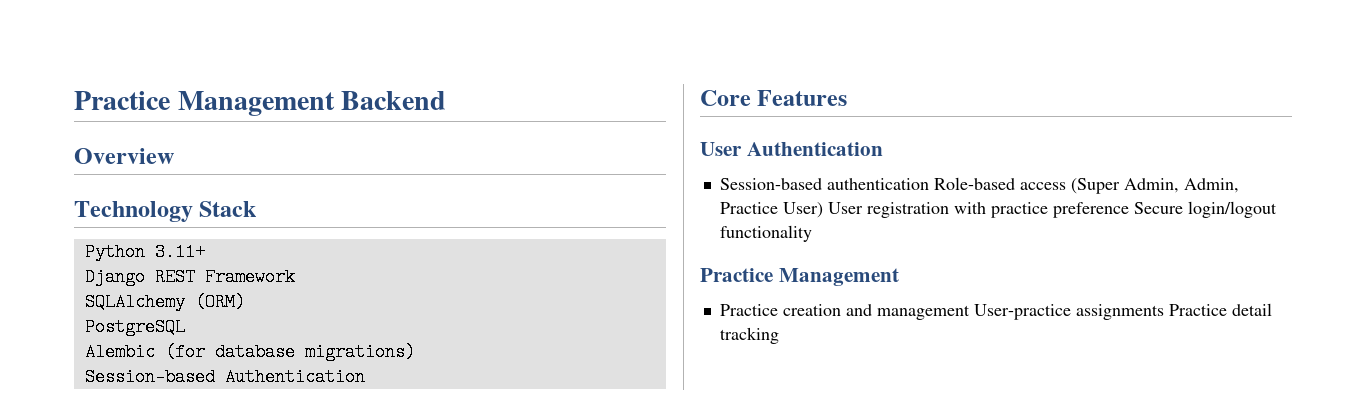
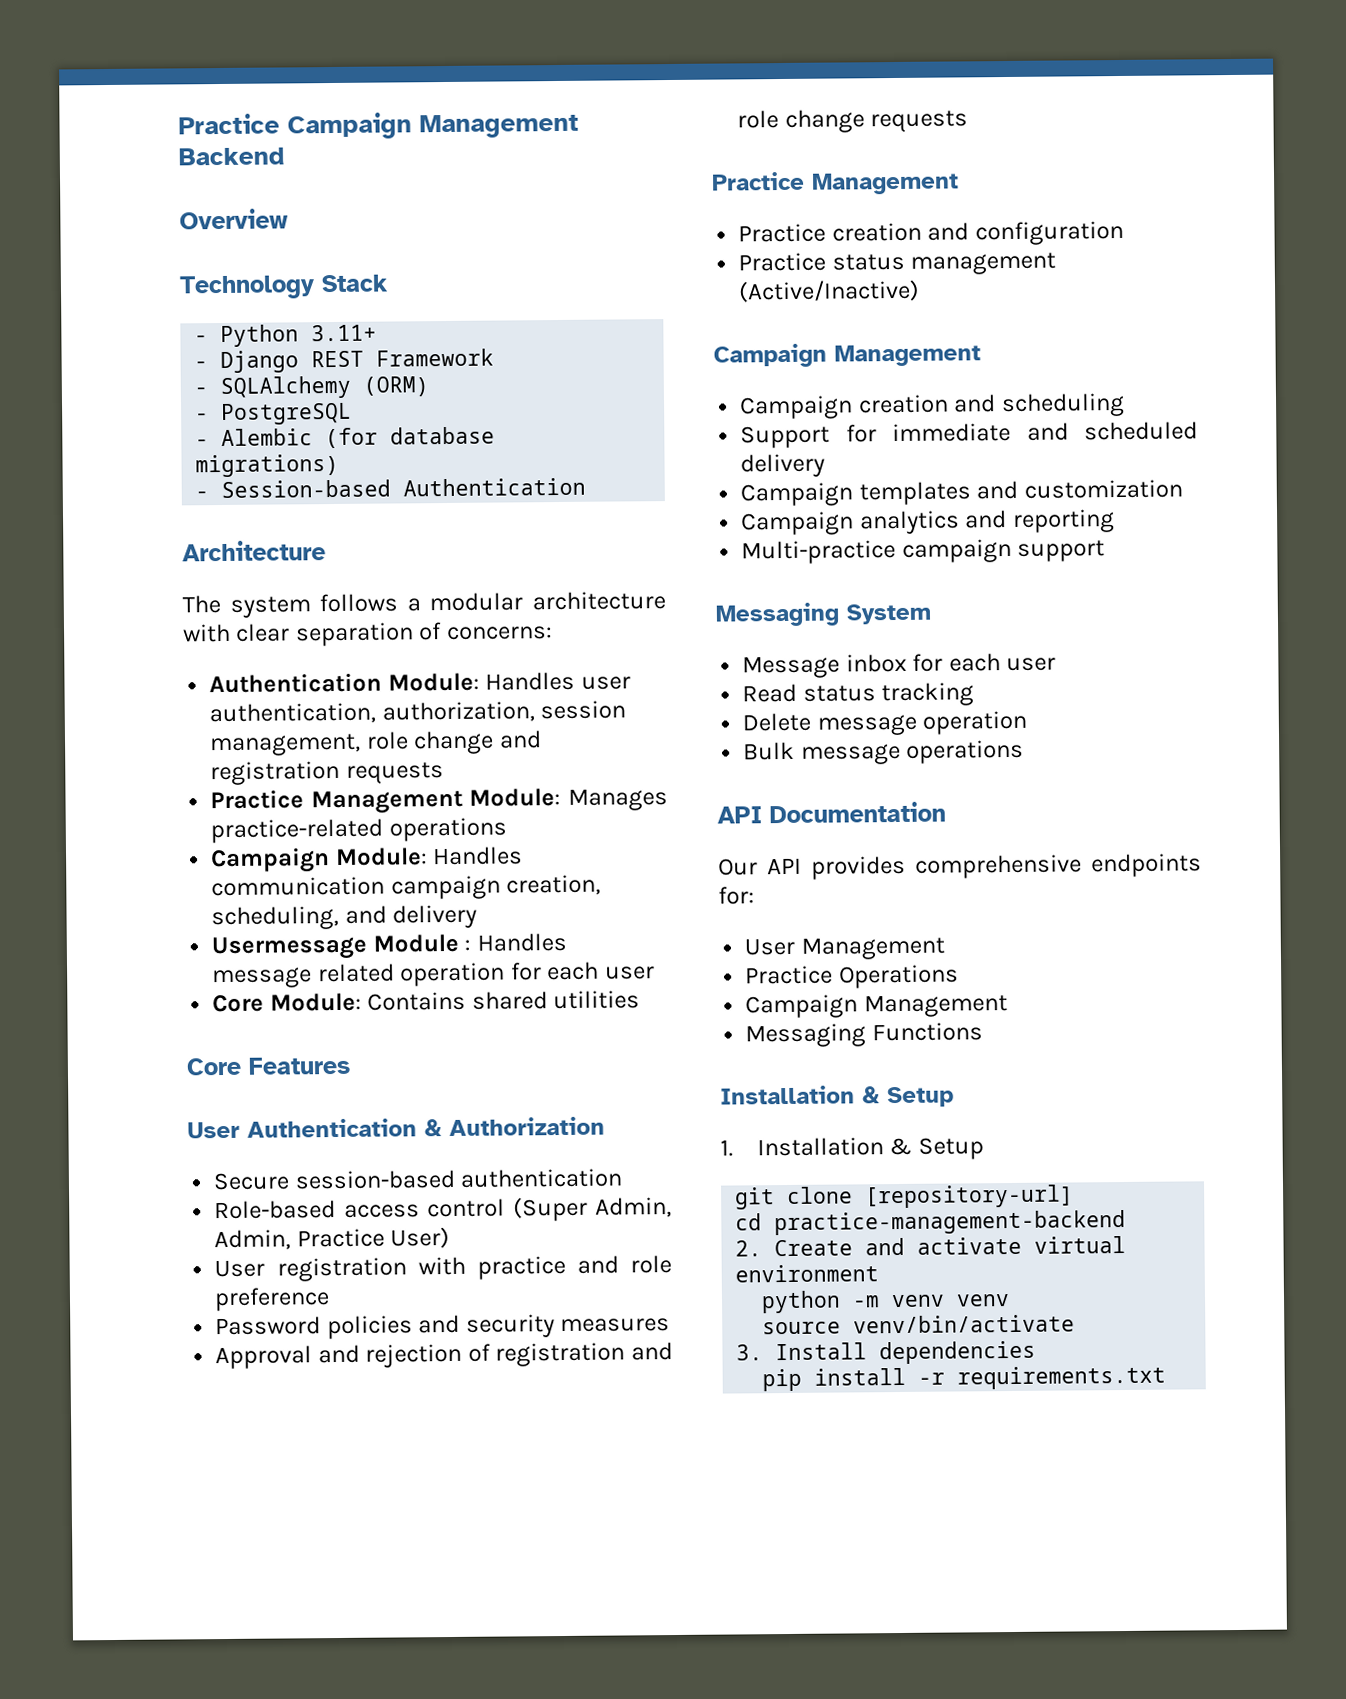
[74,91,170,110] Practice -> [178,112,412,140] Practice Campaign
(258, 209) none -> [194,335,209,343] -
(205, 252) none -> [194,361,209,369] -
(295, 277) none -> [194,387,209,395] -
(245, 302) none -> [195,413,210,421] -
(185, 327) none -> [195,439,210,447] -
(415, 352) none -> [195,491,210,499] -
(365, 377) none -> [182,540,326,562] [182,591,666,618] [182,622,553,647] [209,671,631,694] [209,700,627,725] [209,730,542,757] [210,760,444,786] [210,787,668,815] [210,817,507,844] [210,846,524,874] [211,874,602,900] [211,904,478,931] [211,932,567,961] [212,961,655,989] [212,990,641,1013] // Architecture // The system follows a modular architecture with clear separation of concerns: // Authentication Module: Handles user authentication, authorization, session management, role change and registration requests // Practice Management Module: Manages practice-related operations // Campaign Module: Handles communication campaign creation, scheduling, and delivery // Usermessage Module : Handles message related operation for each user // Core Module: Contains shared utilities
[719,178,822,190] // Session-based -> [424,1116,605,1137] [213,1169,456,1191] & Authorization // Secure session-based
(929, 184) none -> (623, 1178) //
(1066, 186) none -> [427,1198,506,1218] control
(823, 210) none -> (451, 1237) //
(1048, 210) none -> [576,1255,672,1274] and role
[1133,201,1277,218] [719,225,812,242] Secure login/logout functionality -> [215,1314,671,1340] [215,1342,673,1370] [737,109,969,133] // Password policies and security measures // Approval and rejection of registration and role change requests
[876,303,1272,320] [719,327,779,344] management User-practice assignments Practice detail tracking -> [974,220,1124,246] [738,252,1057,275] [738,279,921,303] [713,343,981,368] [739,392,1125,420] [740,421,1198,449] [740,453,826,478] [740,479,1183,507] [741,509,1115,536] [741,538,1106,565] [715,602,932,627] [742,653,1057,679] [742,682,975,707] [742,710,1028,736] [743,739,1025,765] [717,801,946,824] [718,853,1202,880] [718,886,755,905] [744,936,945,960] [745,964,959,989] [745,994,1008,1019] [745,1022,983,1048] [720,1085,954,1108] [720,1137,984,1160] [735,1184,1075,1210] [735,1209,1127,1236] [735,1235,1127,1257] [735,1264,880,1283] [761,1290,1011,1314] [762,1314,1076,1335] [736,1340,1037,1365] [762,1365,1167,1392] configuration // Practice status management (Active/Inactive) // Campaign Management // Campaign creation and scheduling // Support for immediate and scheduled delivery // Campaign templates and customization // Campaign analytics and reporting // Multi-practice campaign support // Messaging System // Message inbox for each user // Read status tracking // Delete message operation // Bulk message operations // API Documentation // Our API provides comprehensive endpoints for: // User Management // Practice Operations // Campaign Management // Messaging Functions // Installation & Setup // 1. Installation & Setup // git clone [repository-url] // cd practice-management-backend // 2. Create and activate virtual environment // python -m venv venv // source venv/bin/activate // 3. Install dependencies // pip install -r requirements.txt

